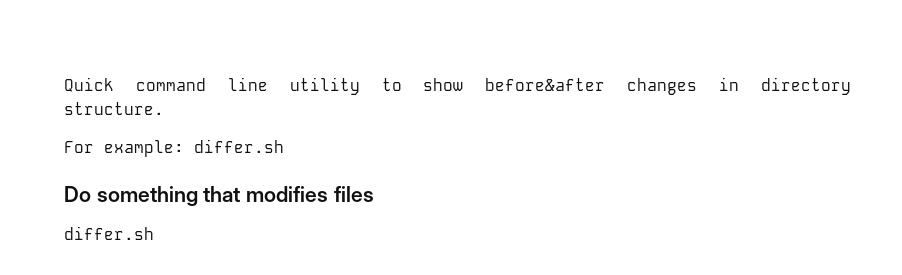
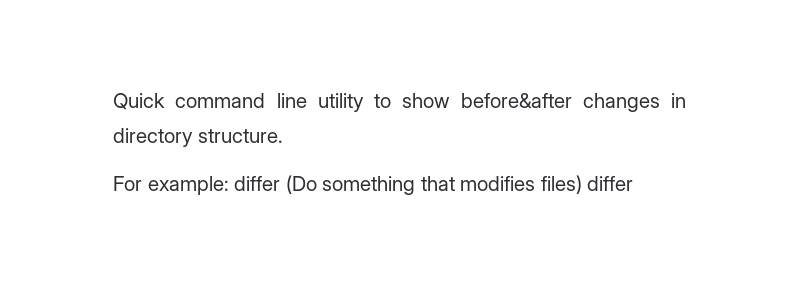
[194,139,284,153] [64,186,91,202] differ.sh // Do -> [234,175,317,194] differ (Do
[333,186,374,202] [64,226,154,240] files // differ.sh -> [540,175,634,194] files) differ

